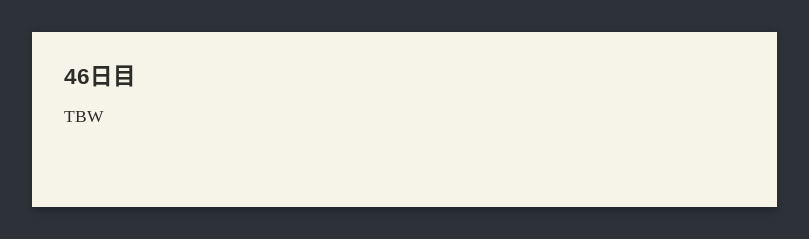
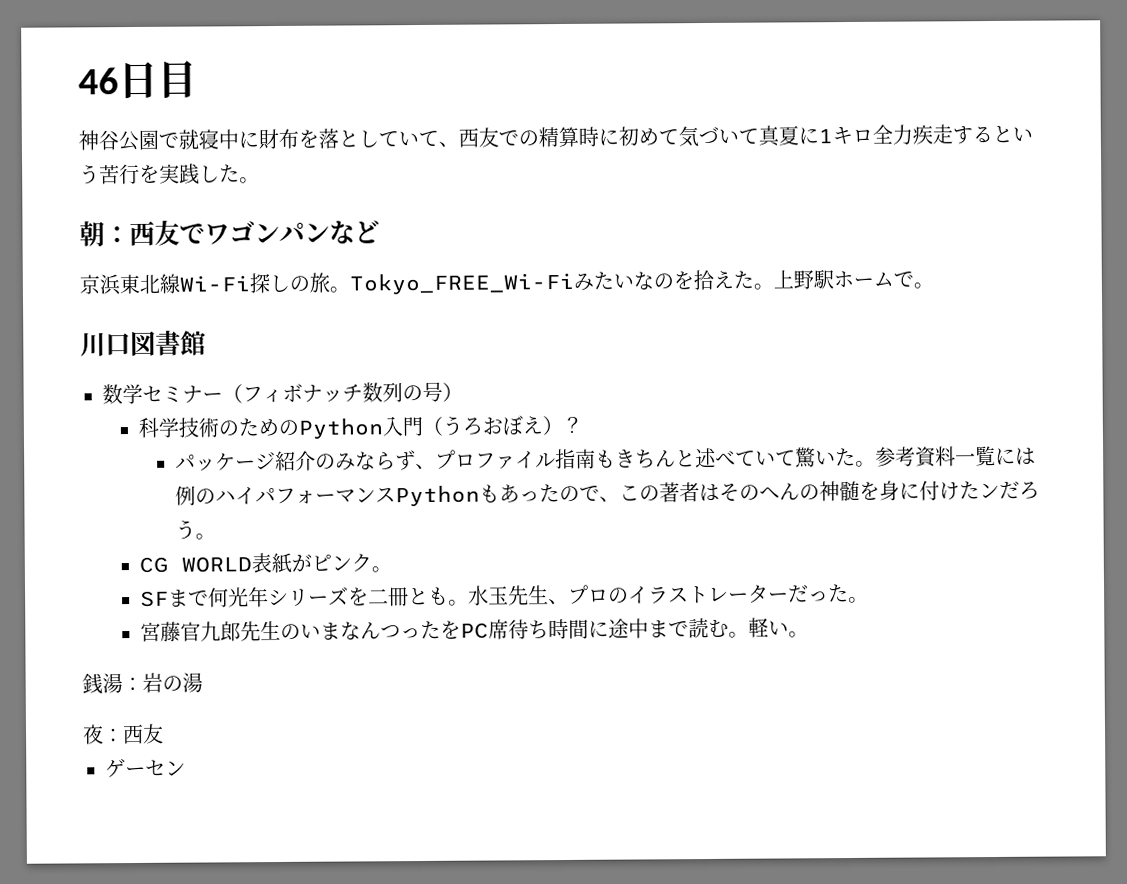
[64,111,104,122] TBW -> [78,124,1033,152] [79,163,260,185] [79,220,380,247] [79,269,934,296] [80,330,206,357] [102,381,463,405] [137,415,583,439] [174,445,1036,472] [174,480,1040,507] [174,519,216,540] [138,552,392,574] [139,584,869,608] [139,617,809,642] [82,672,203,695] [82,723,164,745] [105,759,186,778] 神谷公園で就寝中に財布を落としていて、西友での精算時に初めて気づいて真夏に1キロ全力疾走するという苦行を実践した。 // 朝：西友でワゴンパンなど // 京浜東北線Wi-Fi探しの旅。Tokyo_FREE_Wi-Fiみたいなのを拾えた。上野駅ホームで。 // 川口図書館 // 数学セミナー（フィボナッチ数列の号） // 科学技術のためのPython入門（うろおぼえ）？ // パッケージ紹介のみならず、プロファイル指南もきちんと述べていて驚いた。参考資料一覧には例のハイパフォーマンスPythonもあったので、この著者はそのへんの神髄を身に付けたンだろう。 // CG WORLD表紙がピンク。 // SFまで何光年シリーズを二冊とも。水玉先生、プロのイラストレーターだった。 // 宮藤官九郎先生のいまなんつったをPC席待ち時間に途中まで読む。軽い。 // 銭湯：岩の湯 // 夜：西友 // ゲーセン

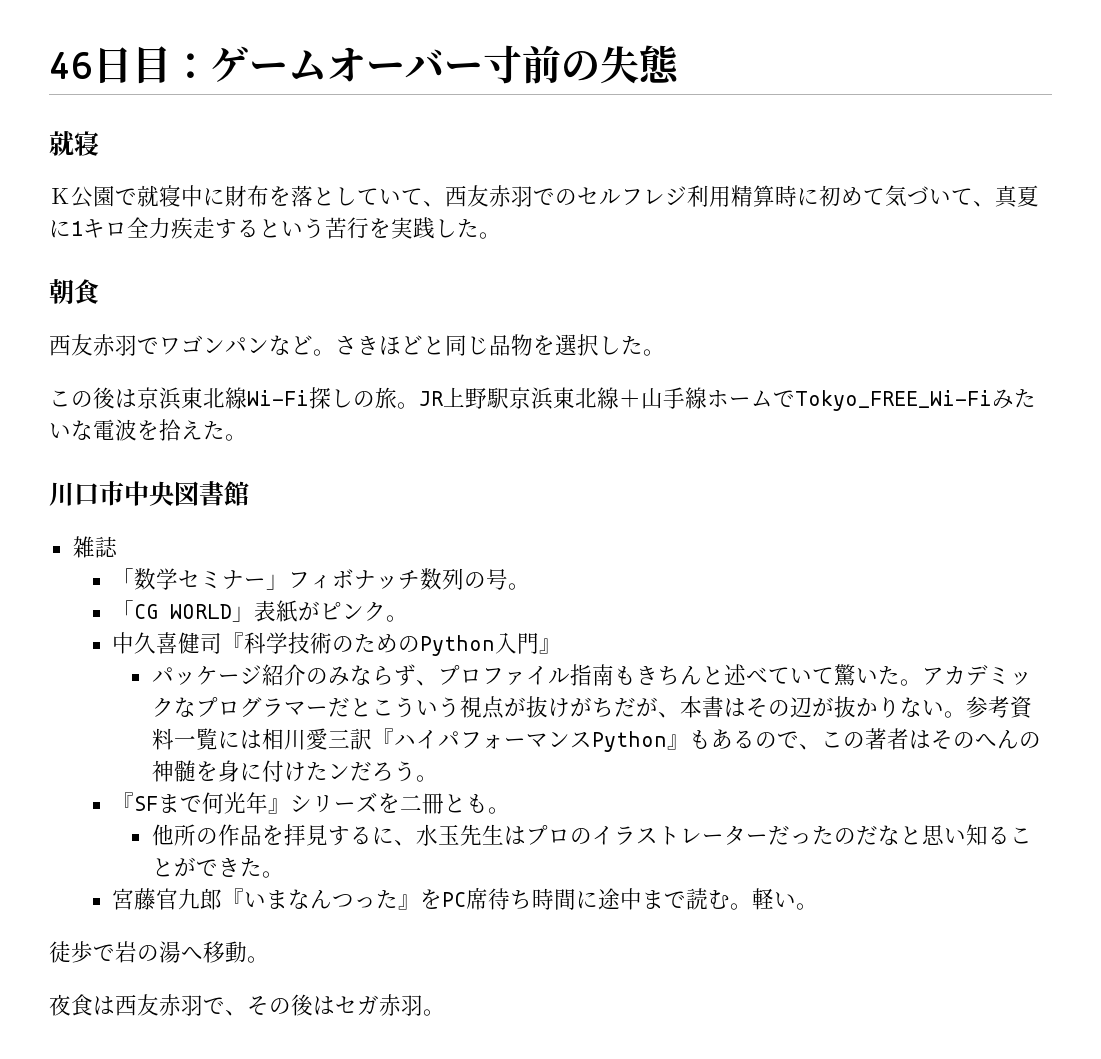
[78,130,119,151] // 神谷 -> [171,45,680,84] [49,130,99,156] [49,188,71,204] ：ゲームオーバー寸前の失態 // 就寝 // Ｋ
[498,130,539,147] での -> [489,185,731,207] 赤羽でのセルフレジ利用
(759, 136) none -> [973,201,995,207] 、
[104,220,180,247] ：西友 -> [74,279,99,304] [49,334,137,356] 食 // 西友赤羽
(380, 232) // -> [313,334,665,356] [49,387,137,409] 。さきほどと同じ品物を選択した。 // この後は
(350, 289) none -> [419,387,795,410] JR上野駅京浜東北線＋山手線ホームで
[653,273,674,290] の -> [93,419,137,441] 電波
[773,269,934,290] 上野駅ホームで。 -> (247, 437) none
(131, 344) none -> [99,481,174,506] 市中央
(206, 343) none -> [72,536,118,558] [112,568,135,587] 雑誌 // 「
[222,384,243,404] （ -> [266,574,289,590] 」
[442,382,463,402] ） // -> [508,583,531,590] [112,600,409,622] [112,632,245,654] 。 // 「CG WORLD」表紙がピンク。 // 中久喜健司『
[421,415,583,436] （うろおぼえ）？ -> [539,638,562,654] 』
(876, 463) none -> [921,665,1032,686] [151,696,966,719] アカデミックなプログラマーだとこういう視点が抜けがちだが、本書はその辺が抜かりない。
[174,485,216,506] 例の -> [261,728,394,750] 相川愛三訳『
[478,484,560,503] もあった -> [666,729,755,750] 』もある
[138,552,392,574] CG WORLD表紙がピンク。 // -> [112,792,135,811] 『
(269, 597) none -> [268,798,291,814] 』
(469, 602) none -> [151,824,416,846] // 他所の作品を拝見するに、
[547,598,569,605] 、 -> [503,826,526,845] は
(849, 593) none -> [833,824,1032,846] [151,857,262,877] のだなと思い知ることができた
[239,620,301,642] 先生の -> [222,888,245,907] 『
(441, 630) none -> [398,894,421,910] 』
[82,673,143,695] 銭湯： -> [49,941,115,963] 徒歩で
(203, 682) none -> [181,941,269,963] へ移動。
[102,723,164,745] [105,759,186,778] ：西友 // ゲーセン -> [71,994,445,1016] 食は西友赤羽で、その後はセガ赤羽。

